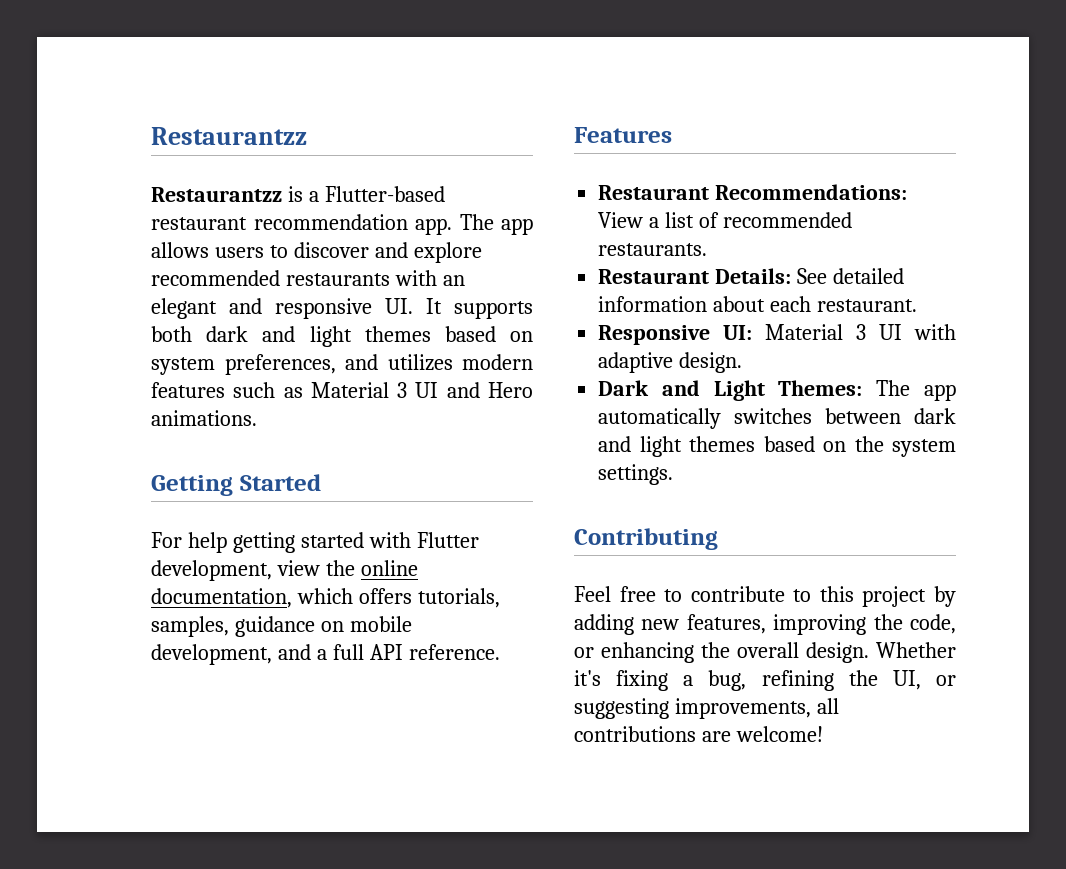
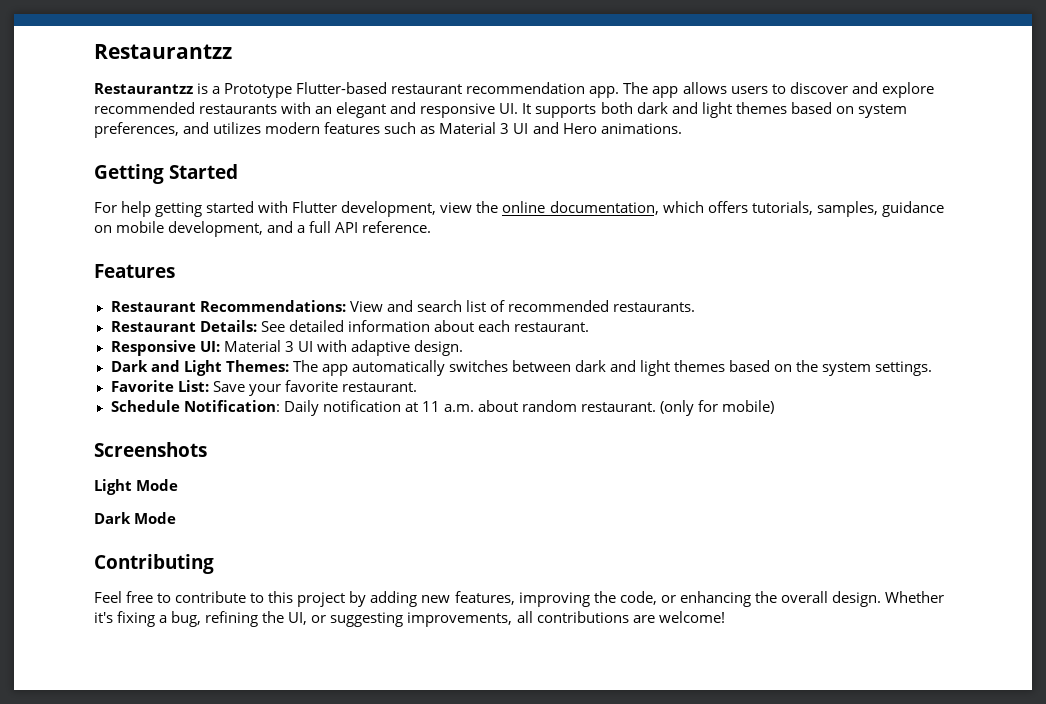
(319, 196) none -> [224,83,293,98] Prototype
[649,217,660,228] a -> [386,300,462,312] and search
(674, 474) none -> [110,380,417,396] [110,400,775,416] [94,442,207,457] [94,479,179,495] [94,512,177,524] // Favorite List: Save your favorite restaurant. // Schedule Notification: Daily notification at 11 a.m. about random restaurant. (only for mobile) // Screenshots // Light Mode // Dark Mode

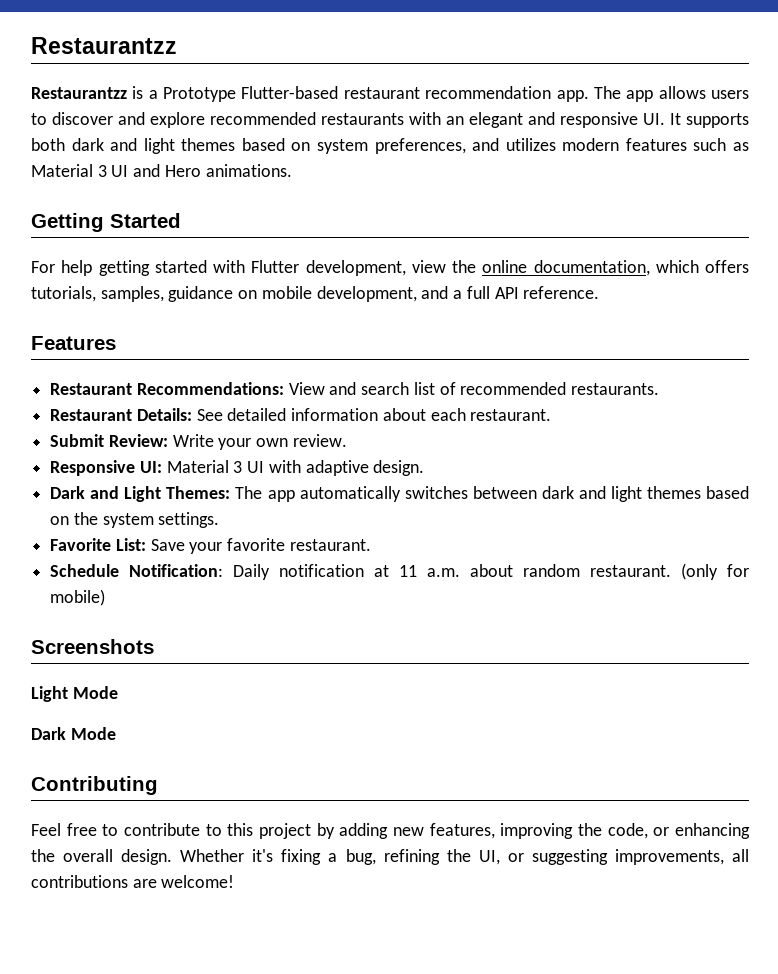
(589, 327) none -> [50,434,347,450] // Submit Review: Write your own review.

